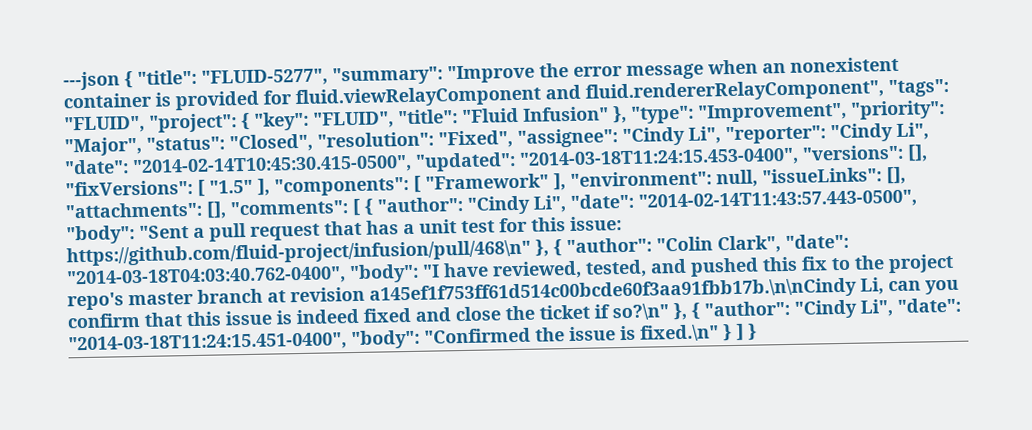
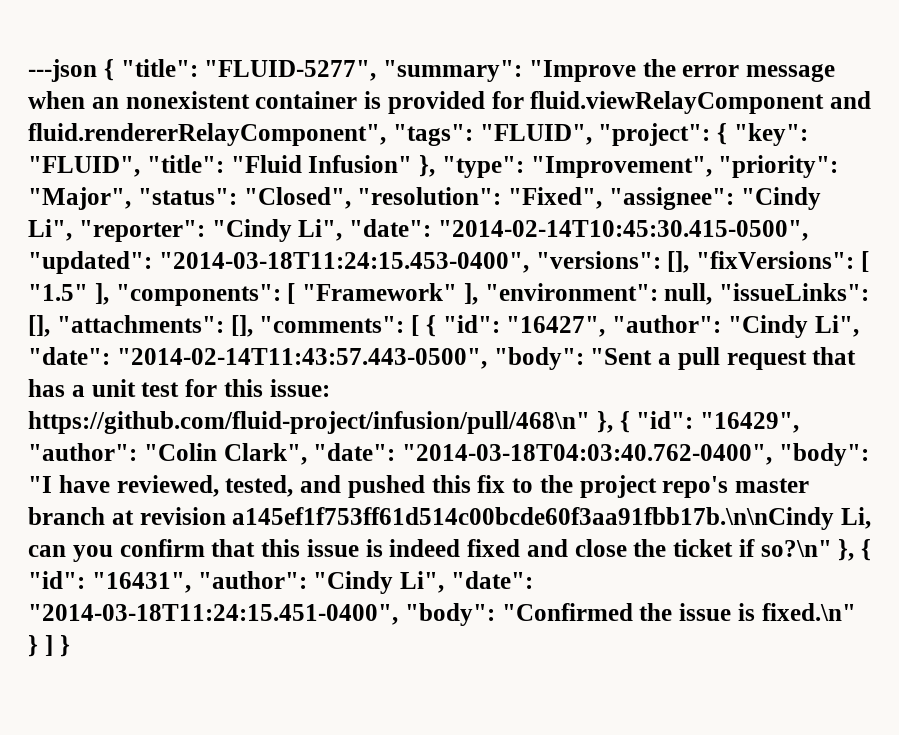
(373, 207) none -> [442,315,606,337] "id": "16427",
(562, 248) none -> [636,411,799,433] "id": "16429",
(700, 311) none -> [28,571,191,593] "id": "16431",

